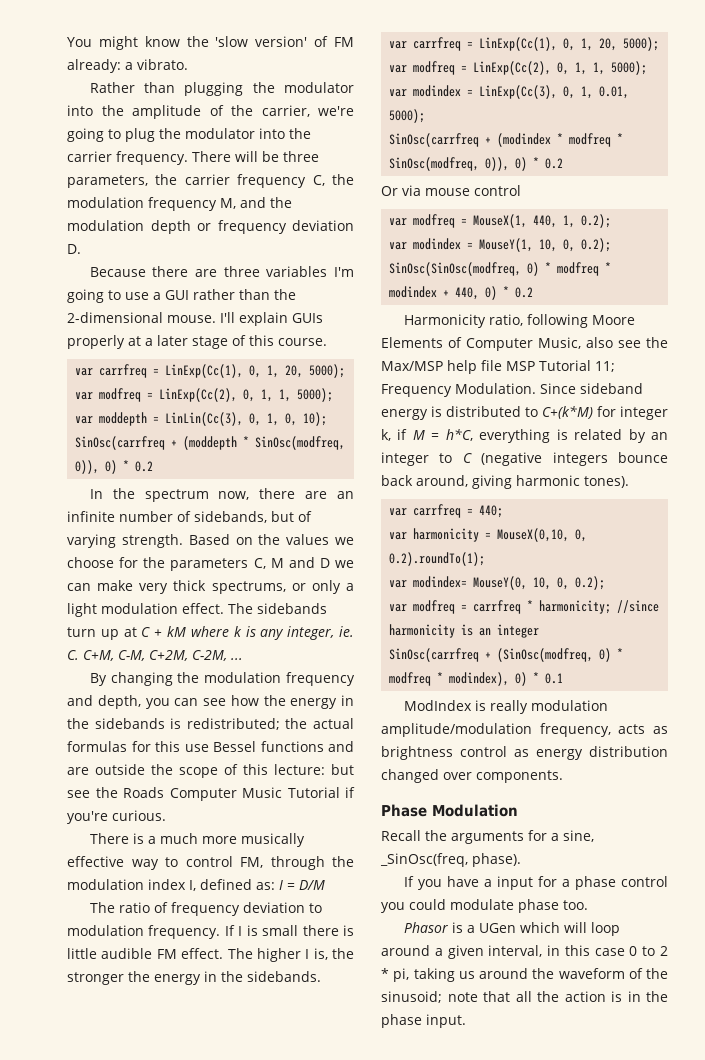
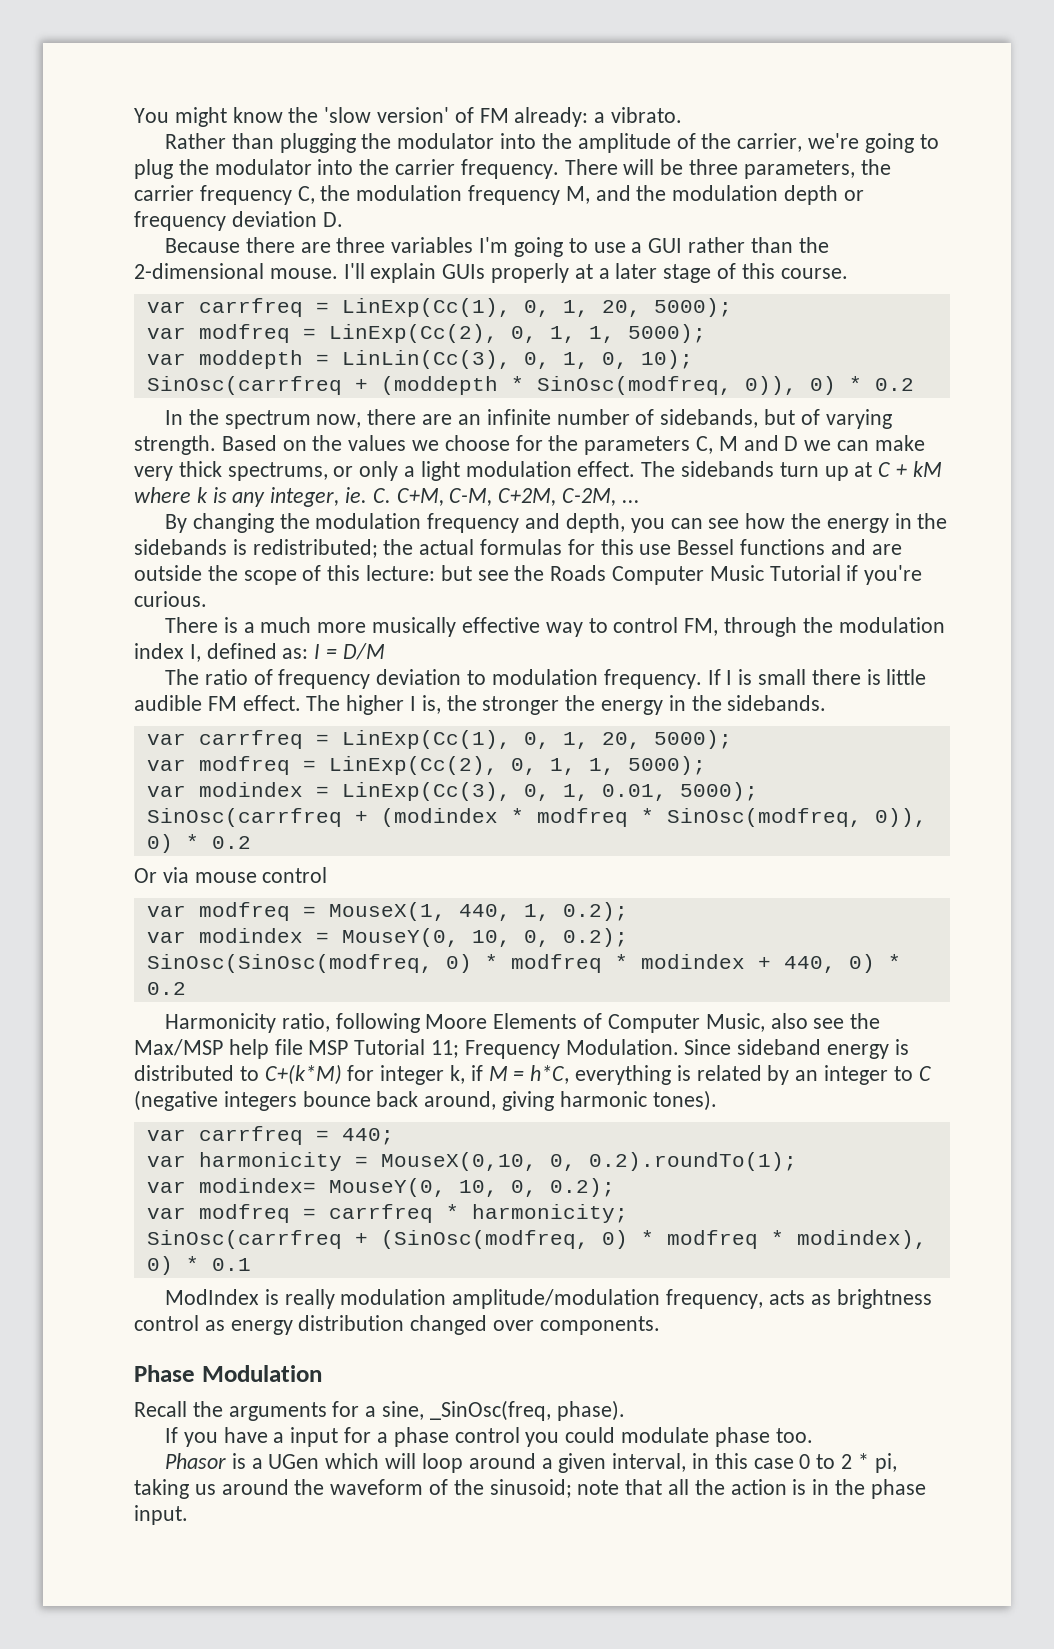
[479,238,534,252] MouseY(1, -> [341,928,459,947] MouseY(0,
[617,600,660,613] [389,624,540,638] //since harmonicity is an integer -> (628, 1213) none

